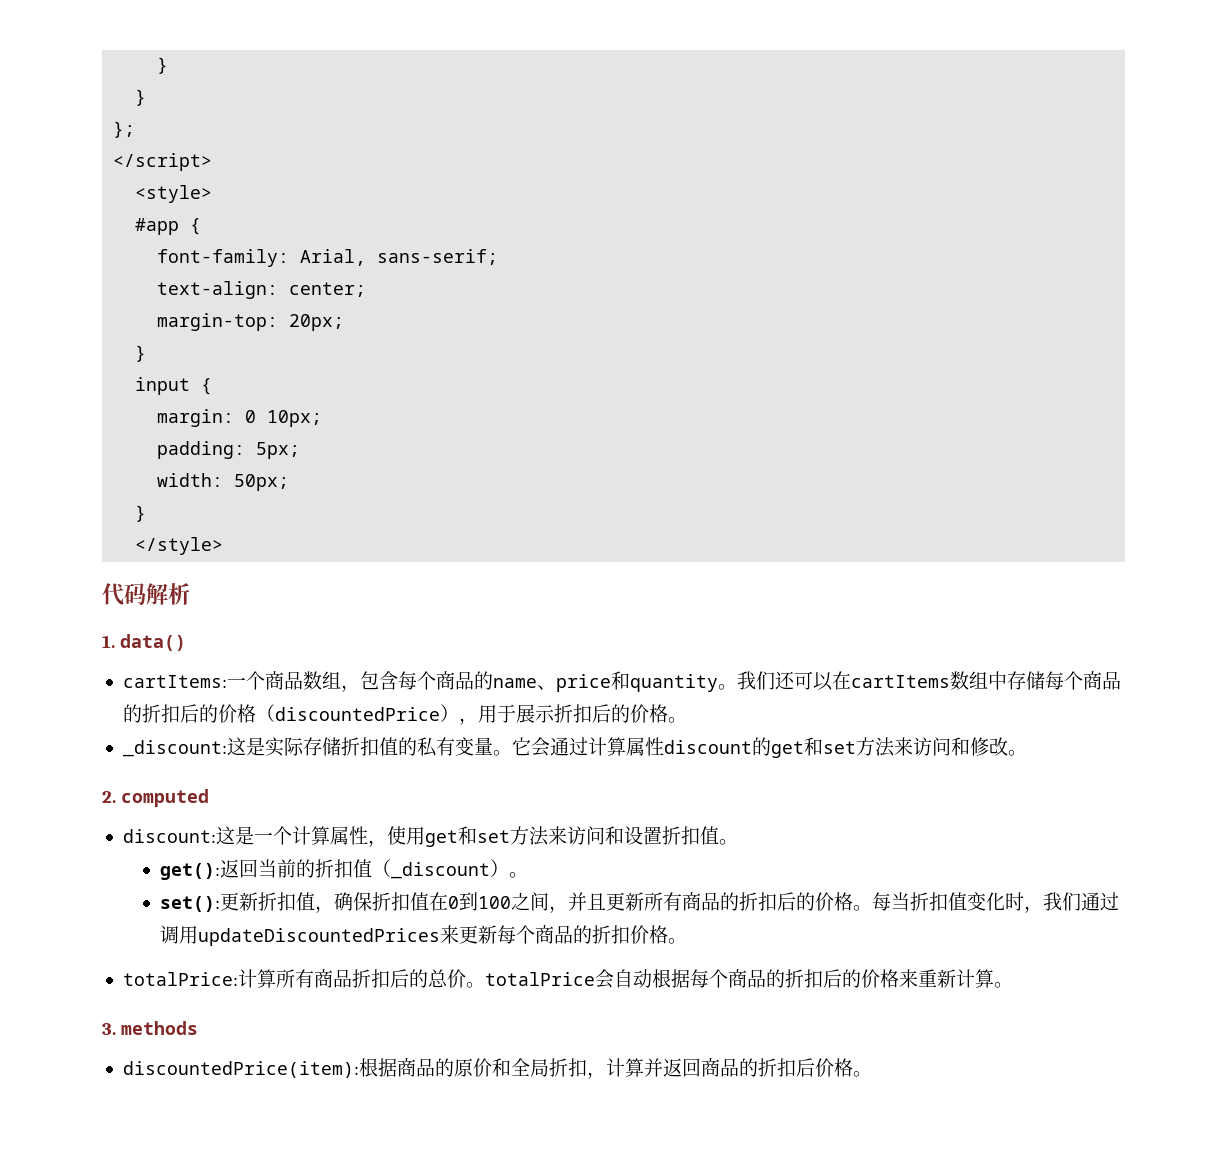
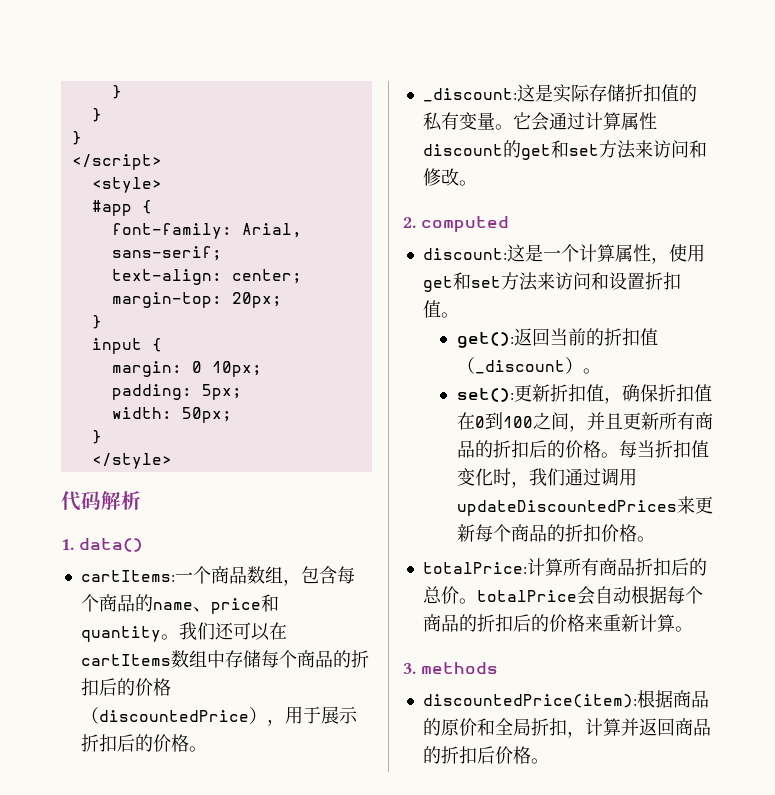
[157,57,169,74] [135,89,147,106] [113,121,136,138] } // } // }; -> [111,85,122,99] [91,108,102,122] [71,131,82,145] } // } // }

